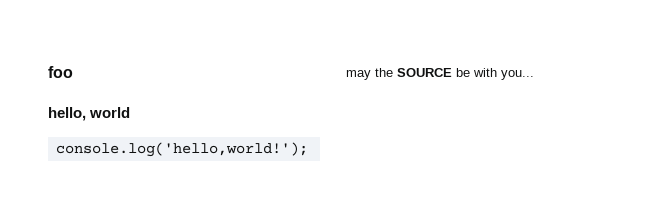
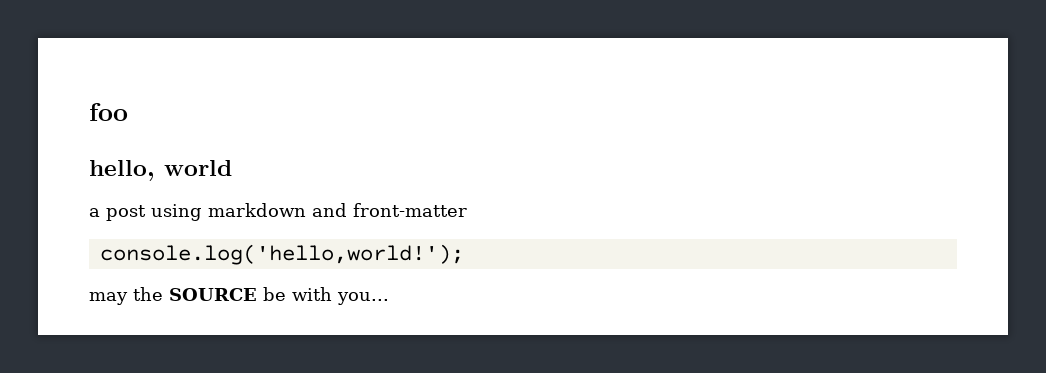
(131, 112) none -> [89,203,467,221] // a post using markdown and front-matter

